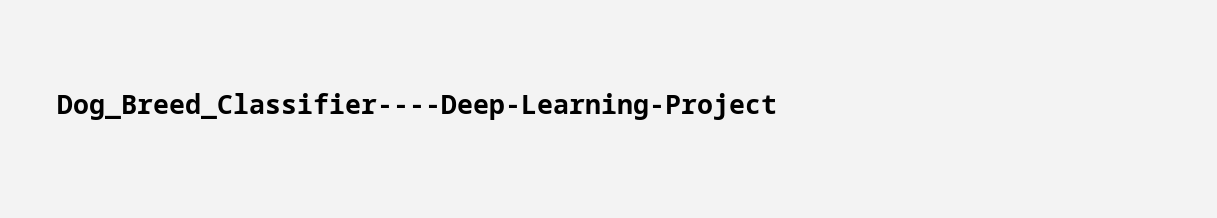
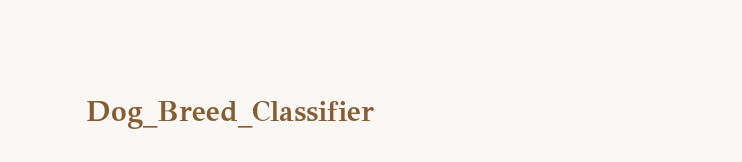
[57,93,777,120] Dog_Breed_Classifier----Deep-Learning-Project -> [86,100,374,129] Dog_Breed_Classifier

